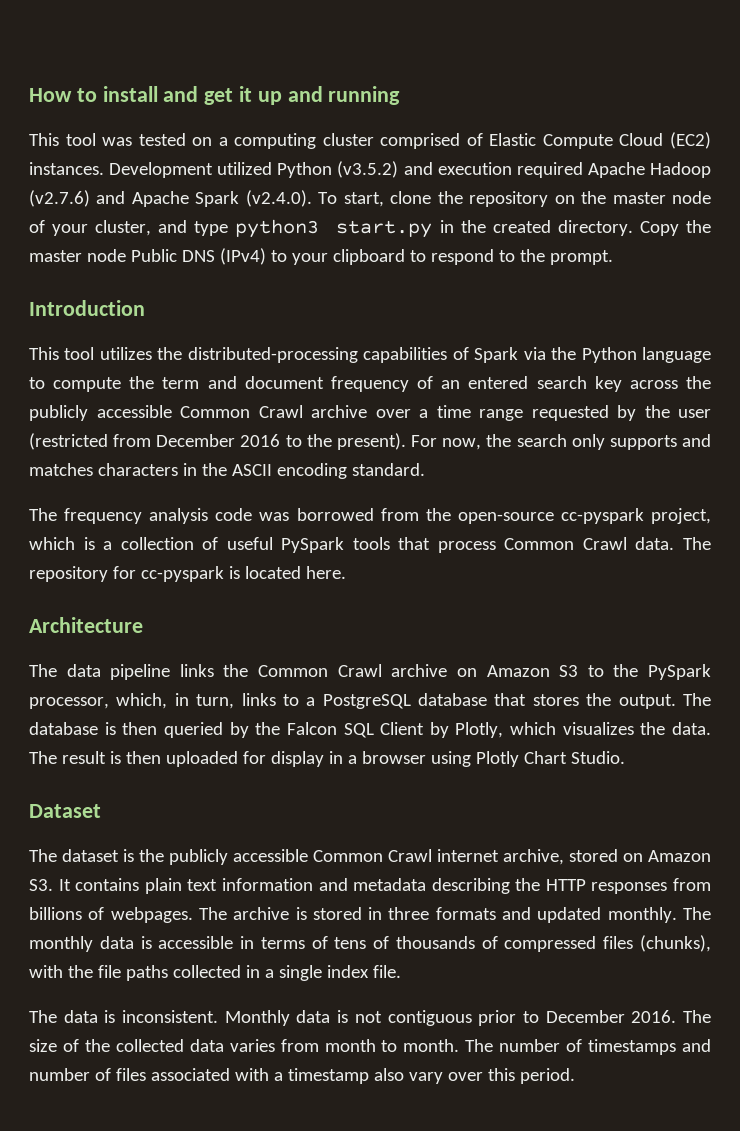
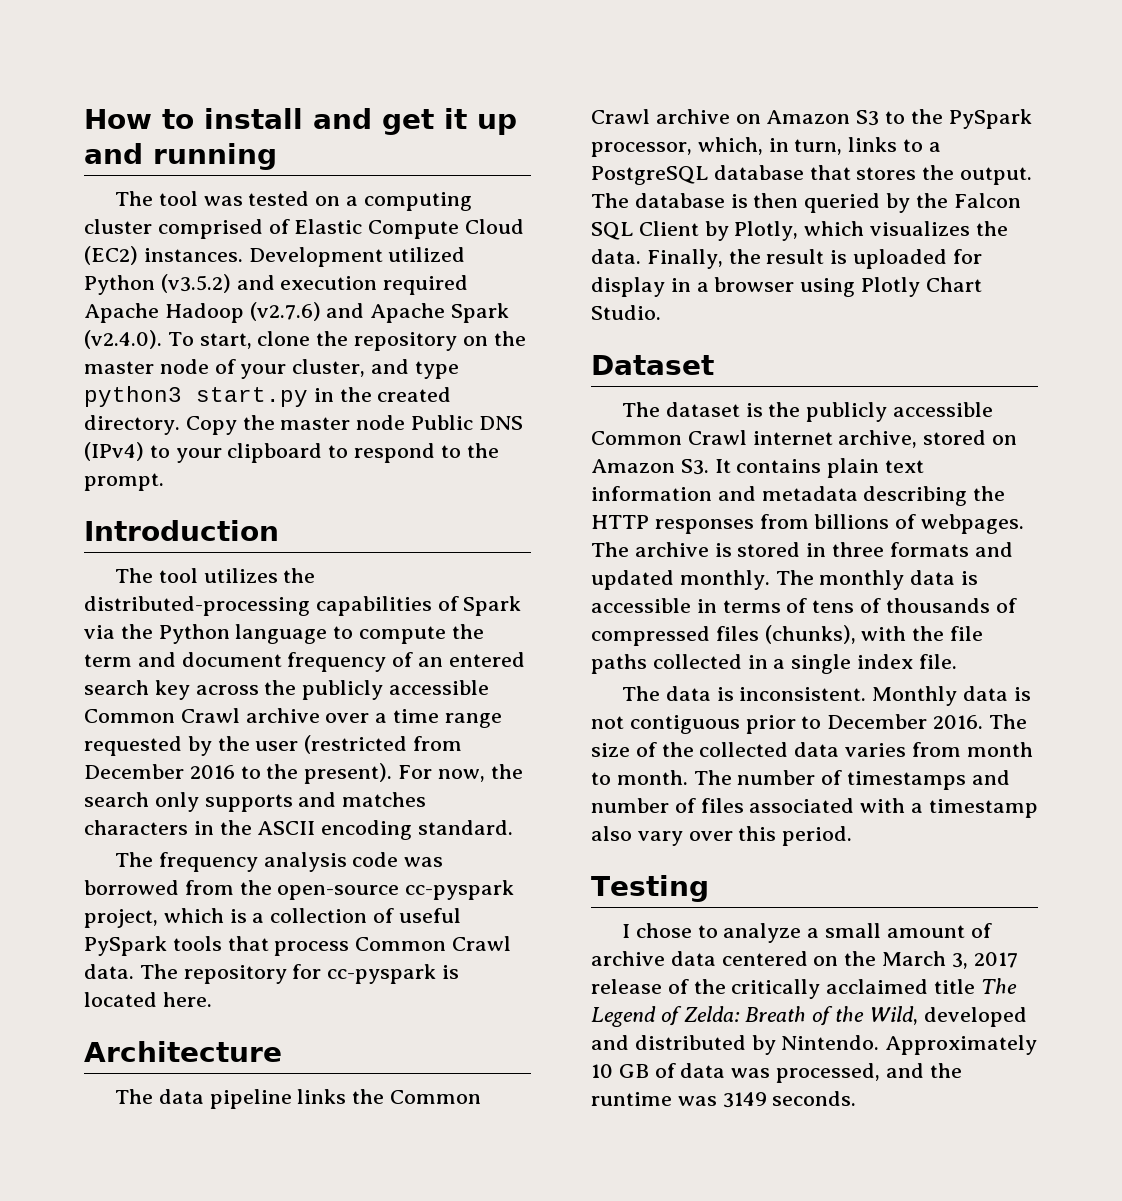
[29,133,59,146] This -> [114,191,153,206] The
[29,347,59,360] This -> [114,568,153,583] The
[29,751,57,764] The -> [646,249,761,269] Finally, the
[125,751,161,764] then -> (848, 257) none
(575, 1076) none -> [591,875,709,902] [621,923,992,943] [591,951,1018,969] [591,978,1017,999] [591,1006,1027,1027] [591,1035,1038,1055] [591,1063,962,1083] [591,1091,857,1108] // Testing // I chose to analyze a small amount of archive data centered on the March 3, 2017 release of the critically acclaimed title The Legend of Zelda: Breath of the Wild, developed and distributed by Nintendo. Approximately 10 GB of data was processed, and the runtime was 3149 seconds.

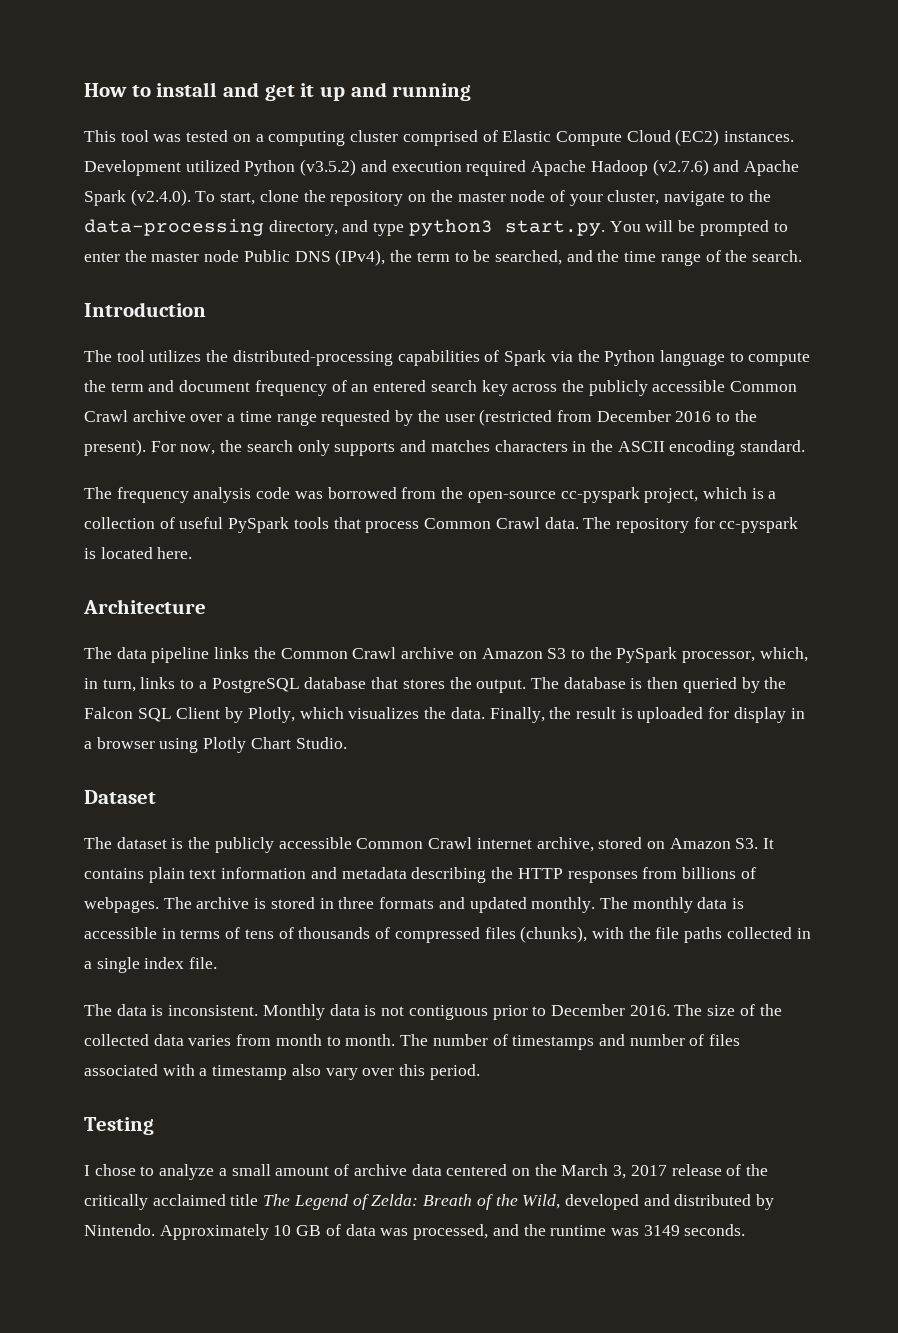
[114,191,153,206] The -> [84,130,116,142] This
[371,359,459,379] [84,386,452,407] [84,415,237,435] and type python3 start.py in the created directory. Copy -> [664,190,771,206] [84,219,788,236] [84,252,120,262] navigate to the data-processing directory, and type python3 start.py. You will be prompted to enter
[84,442,499,463] [84,473,164,491] (IPv4) to your clipboard to respond to the prompt. -> [335,249,803,266] (IPv4), the term to be searched, and the time range of the search.

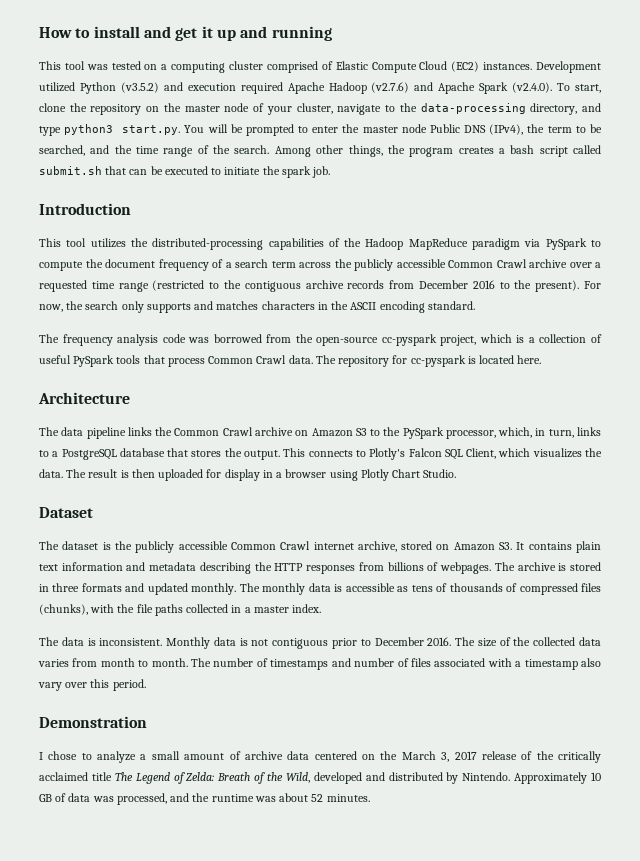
(803, 256) none -> [274,145,602,157] [39,166,331,178] Among other things, the program creates a bash script called submit.sh that can be executed to initiate the spark job.
[84,350,112,362] The -> [39,238,61,247] This
[504,350,725,366] Spark via the Python language -> [344,238,587,250] the Hadoop MapReduce paradigm via PySpark
[110,380,175,392] term and -> (103, 263) none
[351,380,508,396] an entered search key -> [225,259,296,268] a search term
[239,409,553,426] time range requested by the user (restricted -> [39,280,385,292] requested time range (restricted to the contiguous archive records
[530,677,787,693] [84,707,295,723] The database is then queried by the Falcon SQL Client by Plotly, -> [283,448,497,460] This connects to Plotly's Falcon SQL Client,
[489,707,572,723] Finally, the -> [66,469,87,478] The
(633, 713) none -> [131,469,155,478] then
[161,927,241,939] in terms of -> [397,586,409,592] as
[96,957,218,973] single index file. -> [253,604,322,613] master index.
[84,1117,154,1135] Testing -> [39,716,147,728] Demonstration
[643,1224,746,1236] 3149 seconds. -> [279,793,370,802] about 52 minutes.

